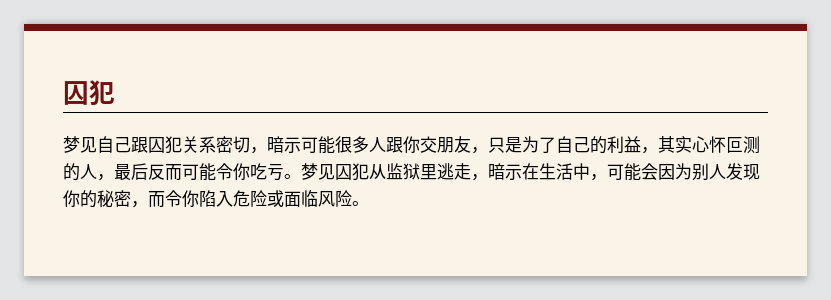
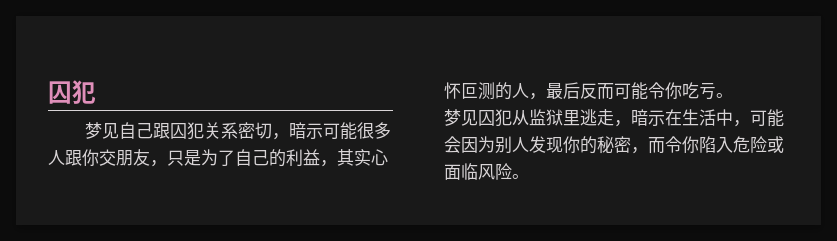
(301, 176) none -> (733, 95) //

